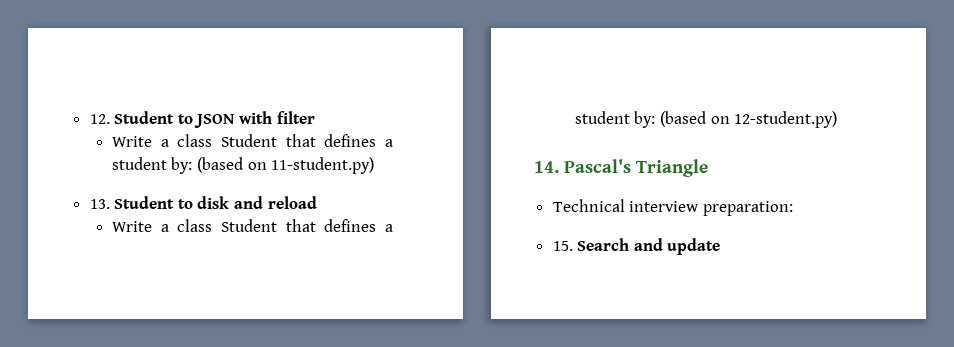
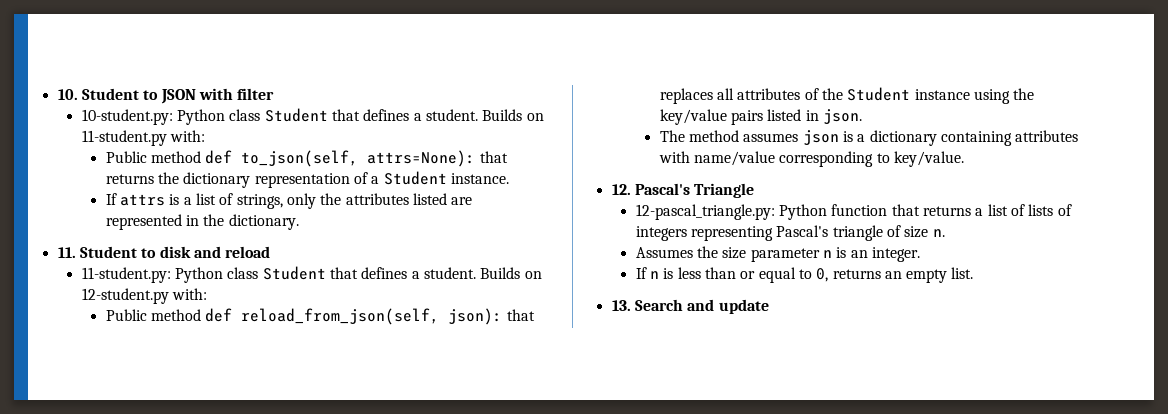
[89,114,110,124] 12. -> [57,89,78,100] 10.
[111,134,393,147] [111,157,375,174] [89,199,110,209] Write a class Student that defines a student by: (based on 11-student.py) // 13. -> [81,108,544,125] [81,130,205,146] [105,150,508,167] [105,171,509,188] [105,193,473,209] [105,214,299,230] [57,247,76,258] 10-student.py: Python class Student that defines a student. Builds on 11-student.py with: // Public method def to_json(self, attrs=None): that returns the dictionary representation of a Student instance. // If attrs is a list of strings, only the attributes listed are represented in the dictionary. // 11.
[111,219,393,232] [574,111,838,128] [534,159,708,177] [552,199,793,216] [552,241,573,251] Write a class Student that defines a student by: (based on 12-student.py) // 14. Pascal's Triangle // Technical interview preparation: // 15. -> [81,266,542,283] [81,288,207,304] [105,308,535,325] [659,87,1035,104] [659,109,862,125] [659,130,1079,146] [658,151,964,167] [611,183,755,198] [635,204,1072,220] [635,225,945,241] [635,246,920,262] [635,267,974,283] [611,300,631,311] 11-student.py: Python class Student that defines a student. Builds on 12-student.py with: // Public method def reload_from_json(self, json): that replaces all attributes of the Student instance using the key/value pairs listed in json. // The method assumes json is a dictionary containing attributes with name/value corresponding to key/value. // 12. Pascal's Triangle // 12-pascal_triangle.py: Python function that returns a list of lists of integers representing Pascal's triangle of size n. // Assumes the size parameter n is an integer. // If n is less than or equal to 0, returns an empty list. // 13.

